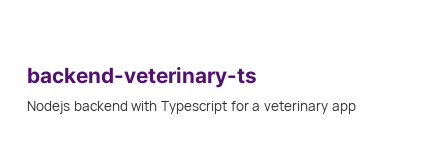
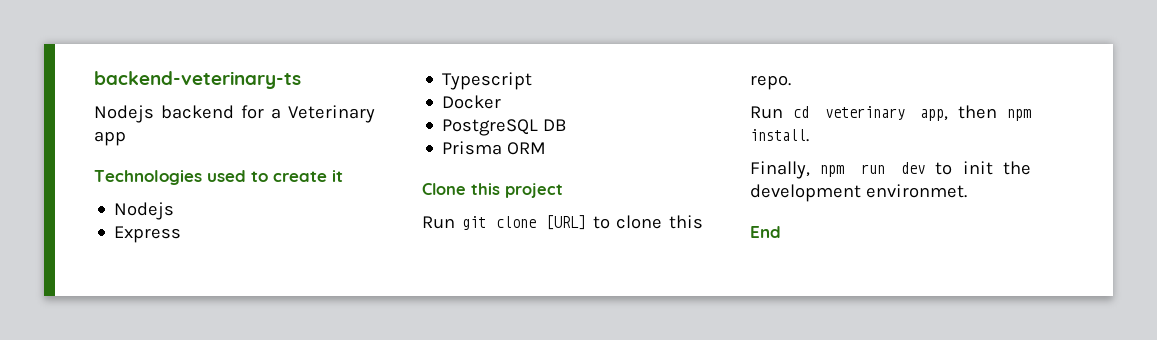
[131,101,356,114] with Typescript for a veterinary app -> [241,105,375,123] [94,131,126,146] [94,170,343,185] [114,202,175,220] [114,226,182,243] [442,72,533,90] [442,95,502,109] [442,119,568,136] [442,141,547,155] [422,183,563,198] [422,215,703,230] [750,75,791,90] [750,105,1031,121] [750,129,809,142] [750,161,1031,179] [750,184,967,202] [750,226,781,238] for a Veterinary app // Technologies used to create it // Nodejs // Express // Typescript // Docker // PostgreSQL DB // Prisma ORM // Clone this project // Run git clone [URL] to clone this repo. // Run cd veterinary app, then npm install. // Finally, npm run dev to init the development environmet. // End

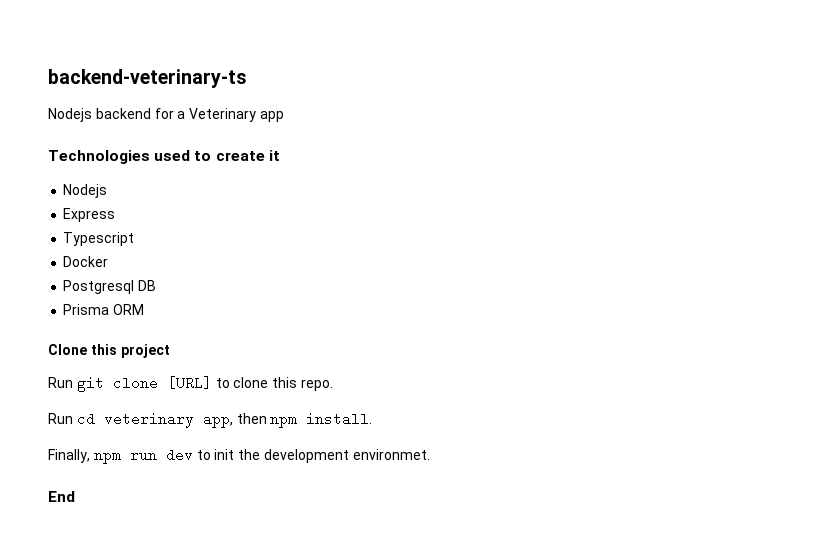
[442,119,539,136] PostgreSQL -> [63,280,135,294] Postgresql

